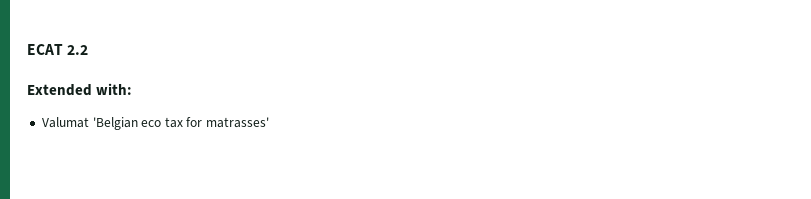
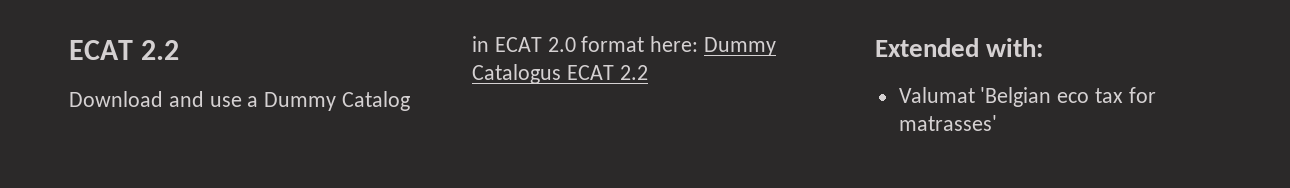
[27,44,89,55] ECAT 2.2 -> [69,40,180,60] [69,91,411,111] [472,36,777,56] [472,64,648,84] ECAT 2.2 // Download and use a Dummy Catalog in ECAT 2.0 format here: Dummy Catalogus ECAT 2.2

